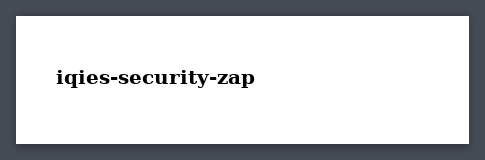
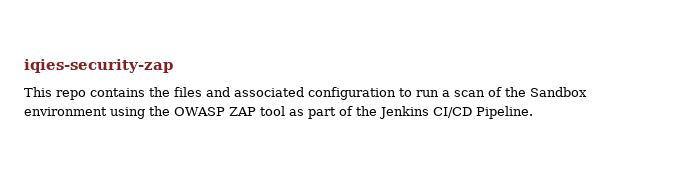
(255, 79) none -> [24,87,587,100] [24,106,533,119] // This repo contains the files and associated configuration to run a scan of the Sandbox environment using the OWASP ZAP tool as part of the Jenkins CI/CD Pipeline.

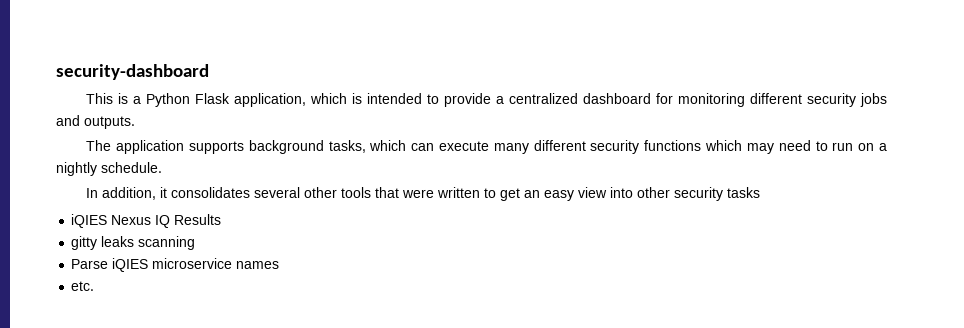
[24,59,173,73] iqies-security-zap -> [56,64,209,80] security-dashboard
[56,87,587,100] [24,106,533,119] repo contains the files and associated configuration to run a scan of the Sandbox environment using the OWASP ZAP tool as part of the Jenkins CI/CD Pipeline. -> [118,93,888,107] [56,115,135,129] [86,140,887,154] [56,162,162,176] [86,187,761,201] [71,214,222,228] [71,236,196,250] [71,258,280,272] [71,281,95,291] is a Python Flask application, which is intended to provide a centralized dashboard for monitoring different security jobs and outputs. // The application supports background tasks, which can execute many different security functions which may need to run on a nightly schedule. // In addition, it consolidates several other tools that were written to get an easy view into other security tasks // iQIES Nexus IQ Results // gitty leaks scanning // Parse iQIES microservice names // etc.

